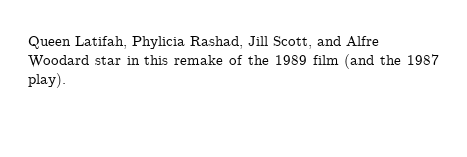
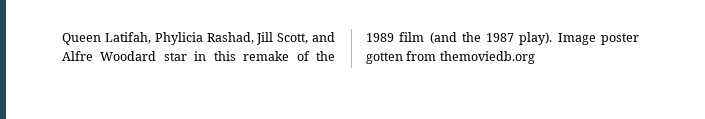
(66, 80) none -> [557,33,639,45] [366,51,535,64] Image poster gotten from themoviedb.org

